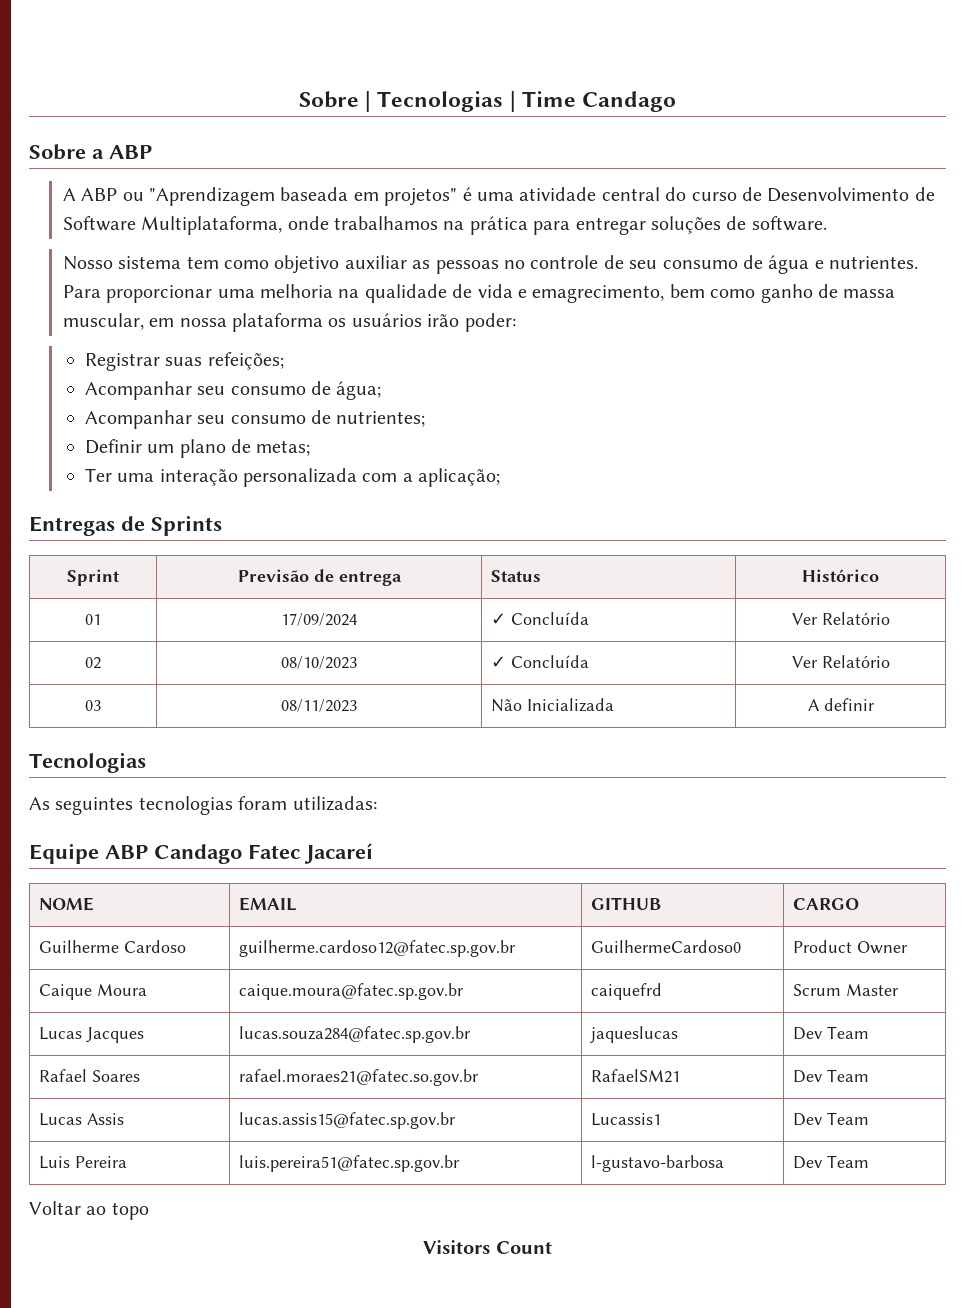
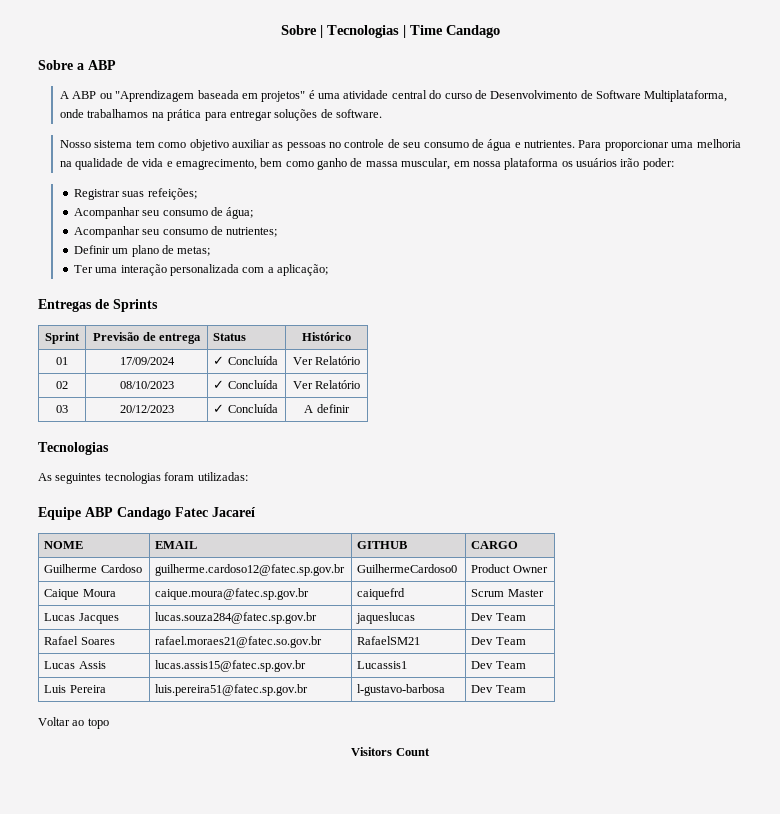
[281,699,357,712] [491,698,615,712] 08/11/2023 | Não Inicializada -> [119,405,174,413] [213,404,278,413] 20/12/2023 | ✓ Concluída

